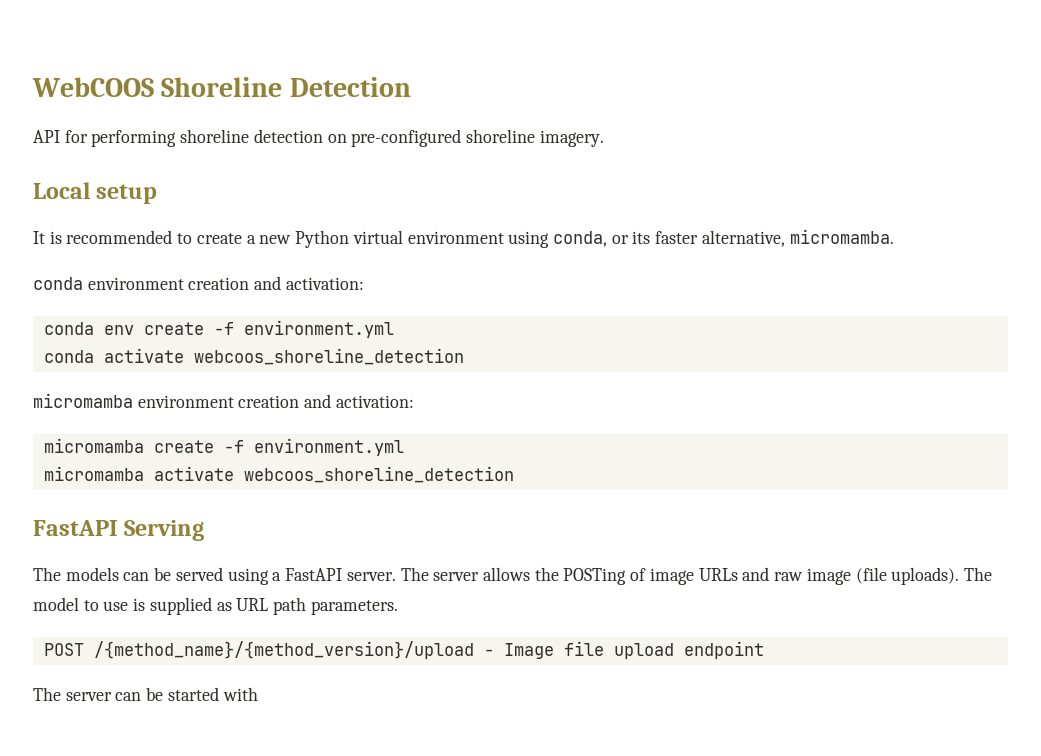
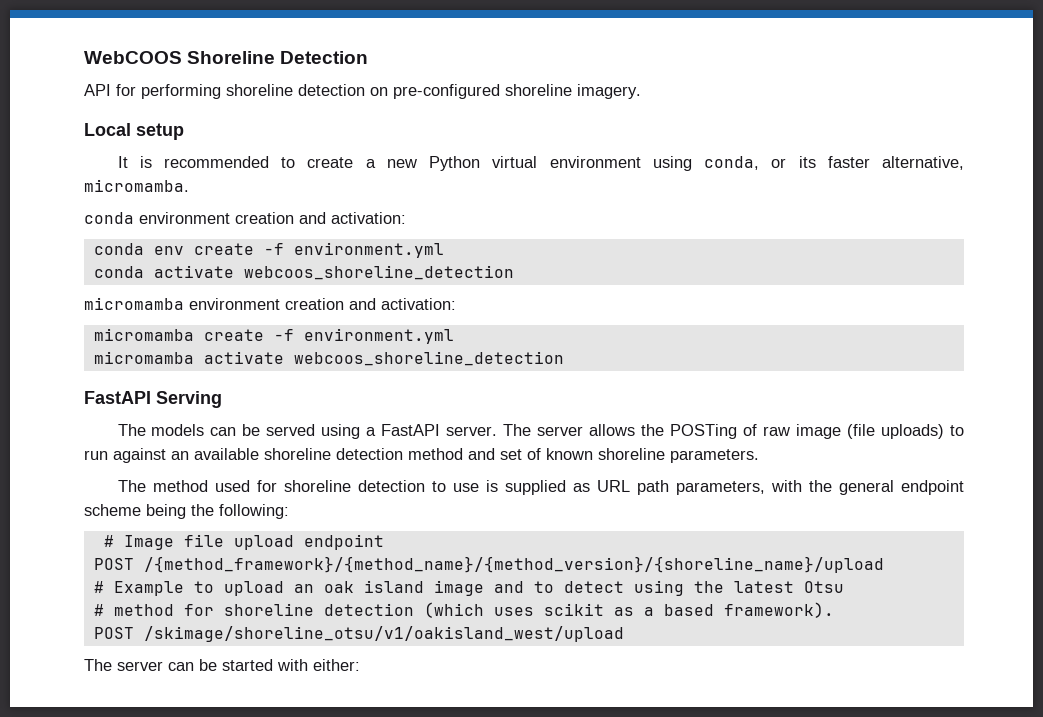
[649,567,992,585] [33,597,79,611] image URLs and raw image (file uploads). The model -> [763,424,964,439] [84,448,759,463] [117,480,425,492] raw image (file uploads) to run against an available shoreline detection method and set of known shoreline parameters. // The method used for shoreline detection
[310,600,398,615] [43,641,764,659] parameters. // POST /{method_name}/{method_version}/upload - Image file upload endpoint -> [675,480,965,495] [84,504,289,519] [103,534,384,550] [93,556,884,573] [93,580,844,596] [93,602,834,618] [93,626,624,642] parameters, with the general endpoint scheme being the following: // # Image file upload endpoint // POST /{method_framework}/{method_name}/{method_version}/{shoreline_name}/upload // # Example to upload an oak island image and to detect using the latest Otsu // # method for shoreline detection (which uses scikit as a based framework). // POST /skimage/shoreline_otsu/v1/oakisland_west/upload
(258, 694) none -> [313,659,360,671] either:

